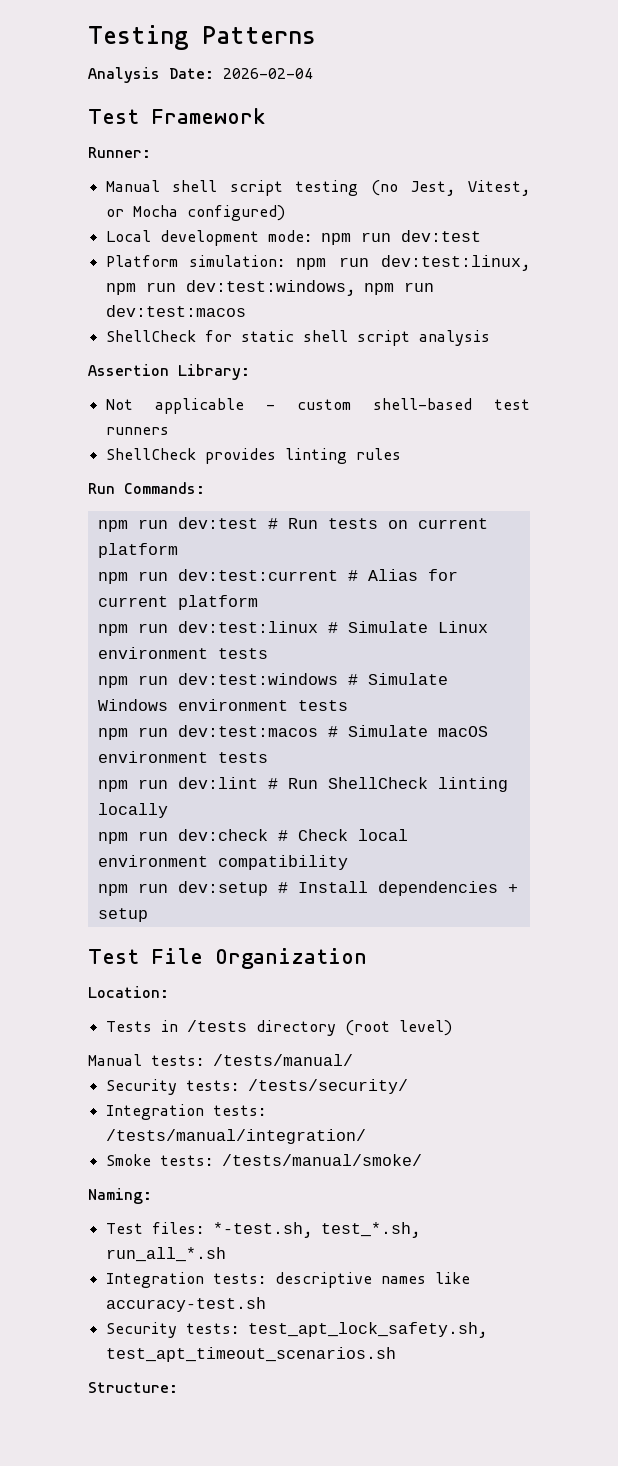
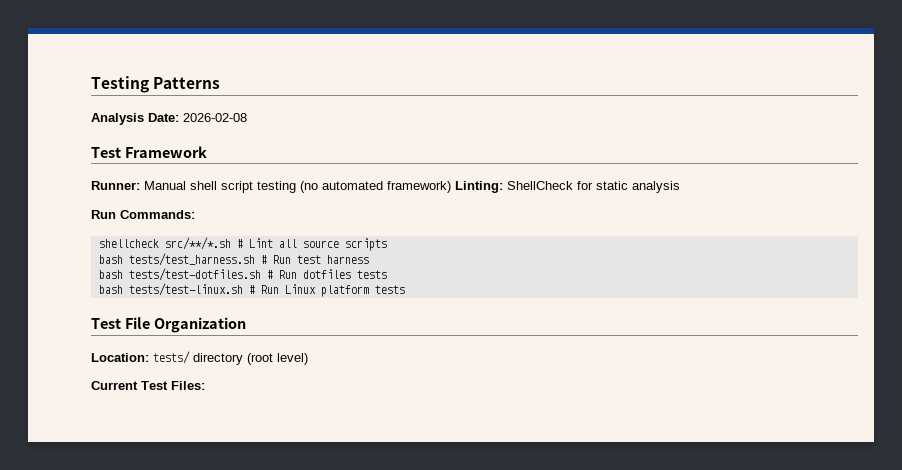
[223,68,313,79] 2026-02-04 -> [183,113,247,122] 2026-02-08
(151, 152) // -> (140, 185) none
[410,180,530,196] [105,205,285,221] [105,230,481,246] [105,255,530,271] [105,280,434,296] [105,305,246,317] Jest, Vitest, or Mocha configured) // Local development mode: npm run dev:test // Platform simulation: npm run dev:test:linux, npm run dev:test:windows, npm run dev:test:macos // -> [322,181,503,193] automated framework) Linting:
[302,330,410,346] shell script -> (628, 185) none
[88,364,250,380] [105,398,530,414] [105,427,169,435] [105,448,401,464] [88,482,205,494] [97,517,488,532] [97,543,178,558] [97,569,458,584] [97,595,258,610] [97,621,488,636] [97,647,268,659] [97,673,448,688] [97,699,348,711] [97,725,488,740] [97,751,268,763] [97,777,508,792] [97,803,168,818] [97,829,408,844] [97,855,348,870] [97,881,518,896] [97,908,148,922] Assertion Library: // Not applicable - custom shell-based test runners // ShellCheck provides linting rules // Run Commands: // npm run dev:test # Run tests on current platform // npm run dev:test:current # Alias for current platform // npm run dev:test:linux # Simulate Linux environment tests // npm run dev:test:windows # Simulate Windows environment tests // npm run dev:test:macos # Simulate macOS environment tests // npm run dev:lint # Run ShellCheck linting locally // npm run dev:check # Check local environment compatibility // npm run dev:setup # Install dependencies + setup -> [91,210,195,219] [98,237,387,251] [98,253,369,266] [98,268,387,281] [98,283,405,297] Run Commands: // shellcheck src/**/*.sh # Lint all source scripts // bash tests/test_harness.sh # Run test harness // bash tests/test-dotfiles.sh # Run dotfiles tests // bash tests/test-linux.sh # Run Linux platform tests
[105,1020,247,1032] // Tests in /tests -> [153,351,190,364] tests/
[88,1054,353,1066] [105,1079,408,1095] [105,1104,266,1120] [105,1129,366,1144] [105,1154,422,1166] [88,1188,152,1204] [105,1222,420,1238] [105,1247,226,1262] [105,1272,470,1288] [105,1297,266,1312] [105,1322,487,1338] [105,1347,396,1362] [88,1382,178,1393] Manual tests: /tests/manual/ // Security tests: /tests/security/ // Integration tests: /tests/manual/integration/ // Smoke tests: /tests/manual/smoke/ // Naming: // Test files: *-test.sh, test_*.sh, run_all_*.sh // Integration tests: descriptive names like accuracy-test.sh // Security tests: test_apt_lock_safety.sh, test_apt_timeout_scenarios.sh // Structure: -> [91,381,205,390] Current Test Files:

